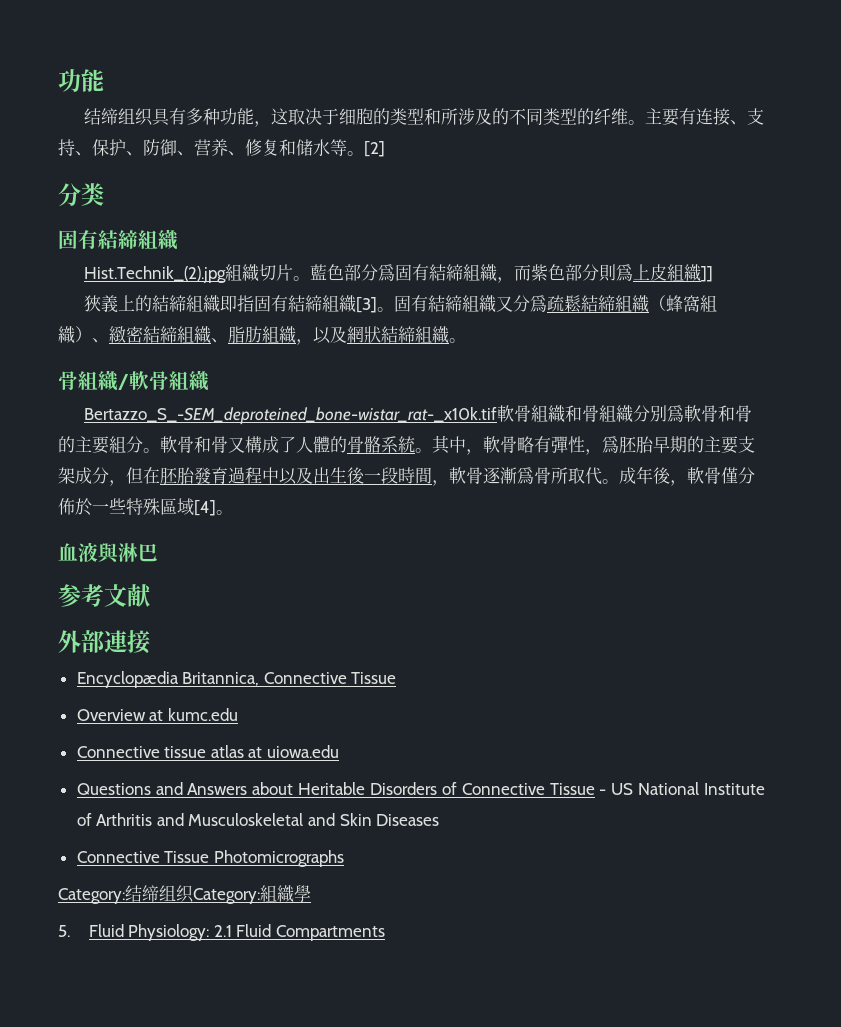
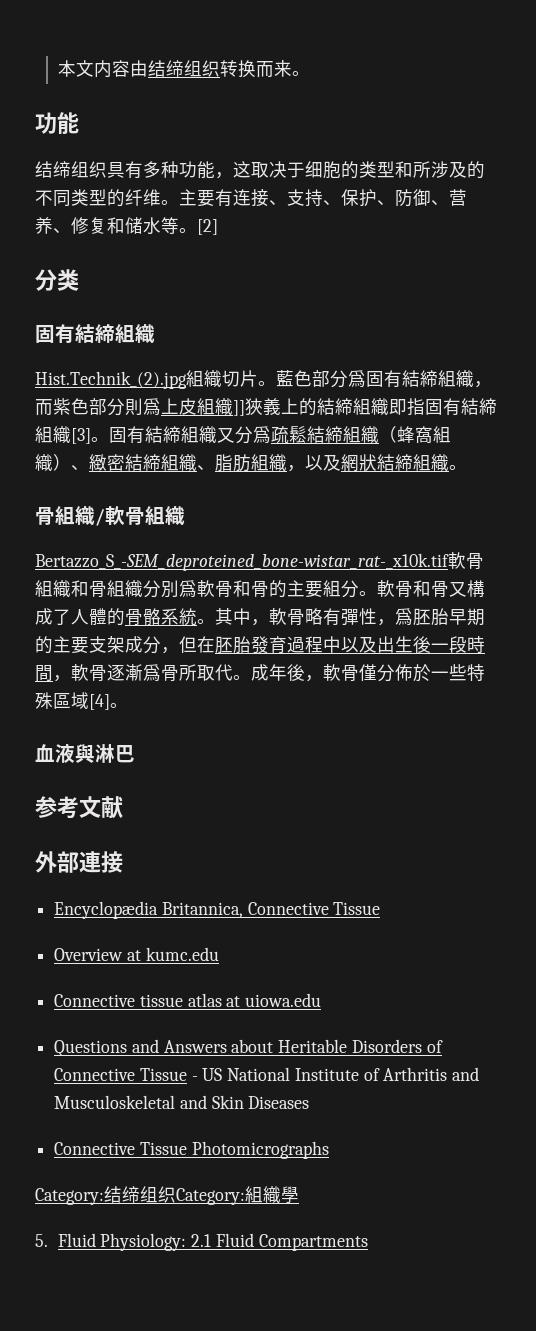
(58, 80) none -> [57,60,310,78] 本文内容由结缔组织转换而来。 //
(713, 274) // -> (245, 408) none

